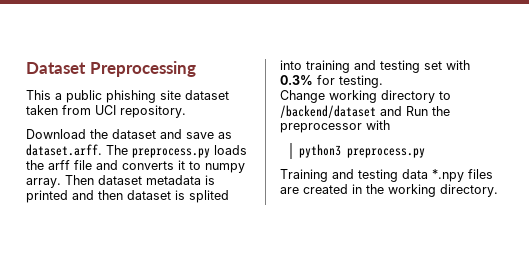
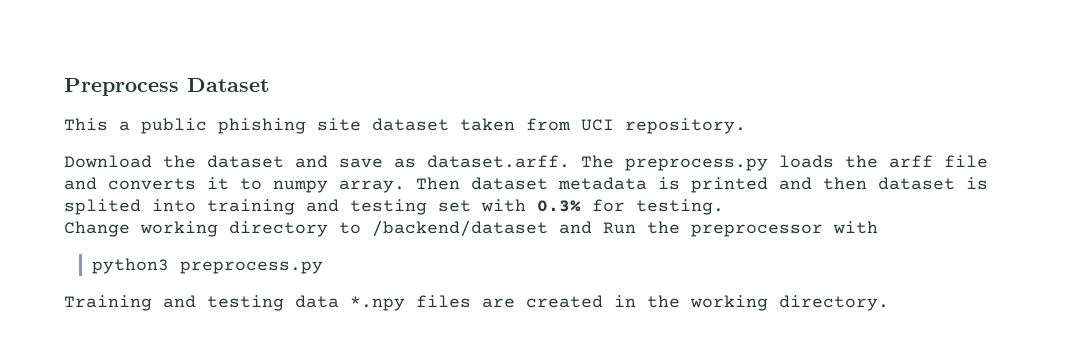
(26, 68) none -> [64,78,179,96] Preprocess
[89,61,196,77] Preprocessing -> (269, 85) none

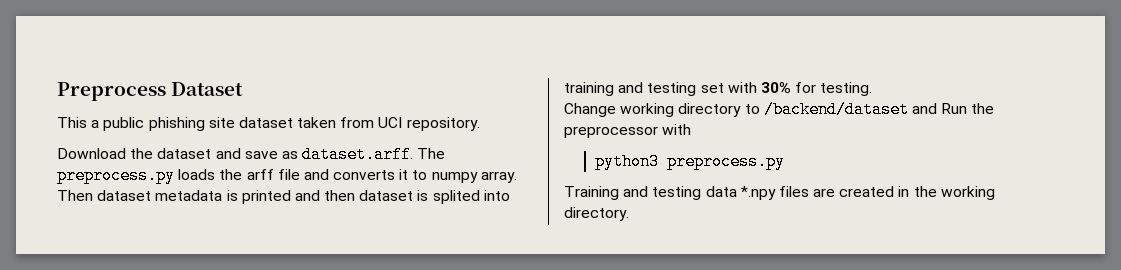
[537,200,581,212] 0.3% -> [760,82,791,93] 30%

